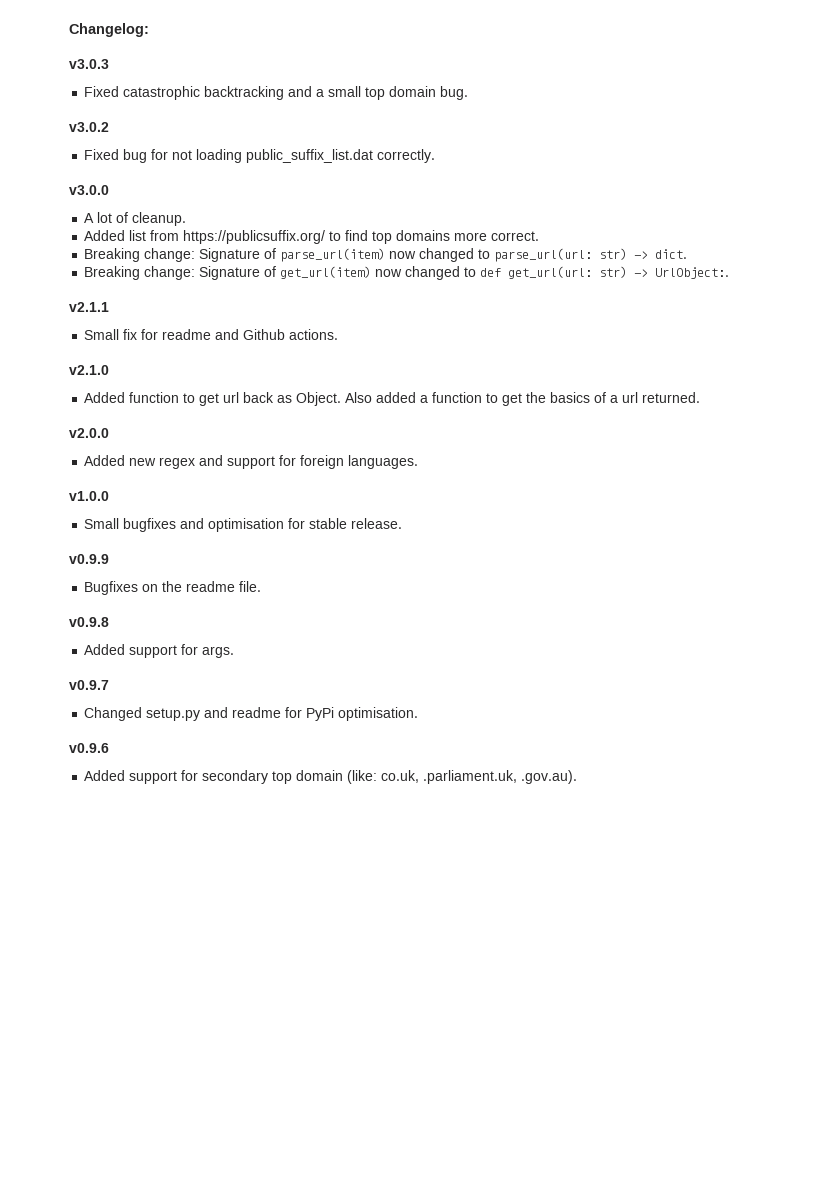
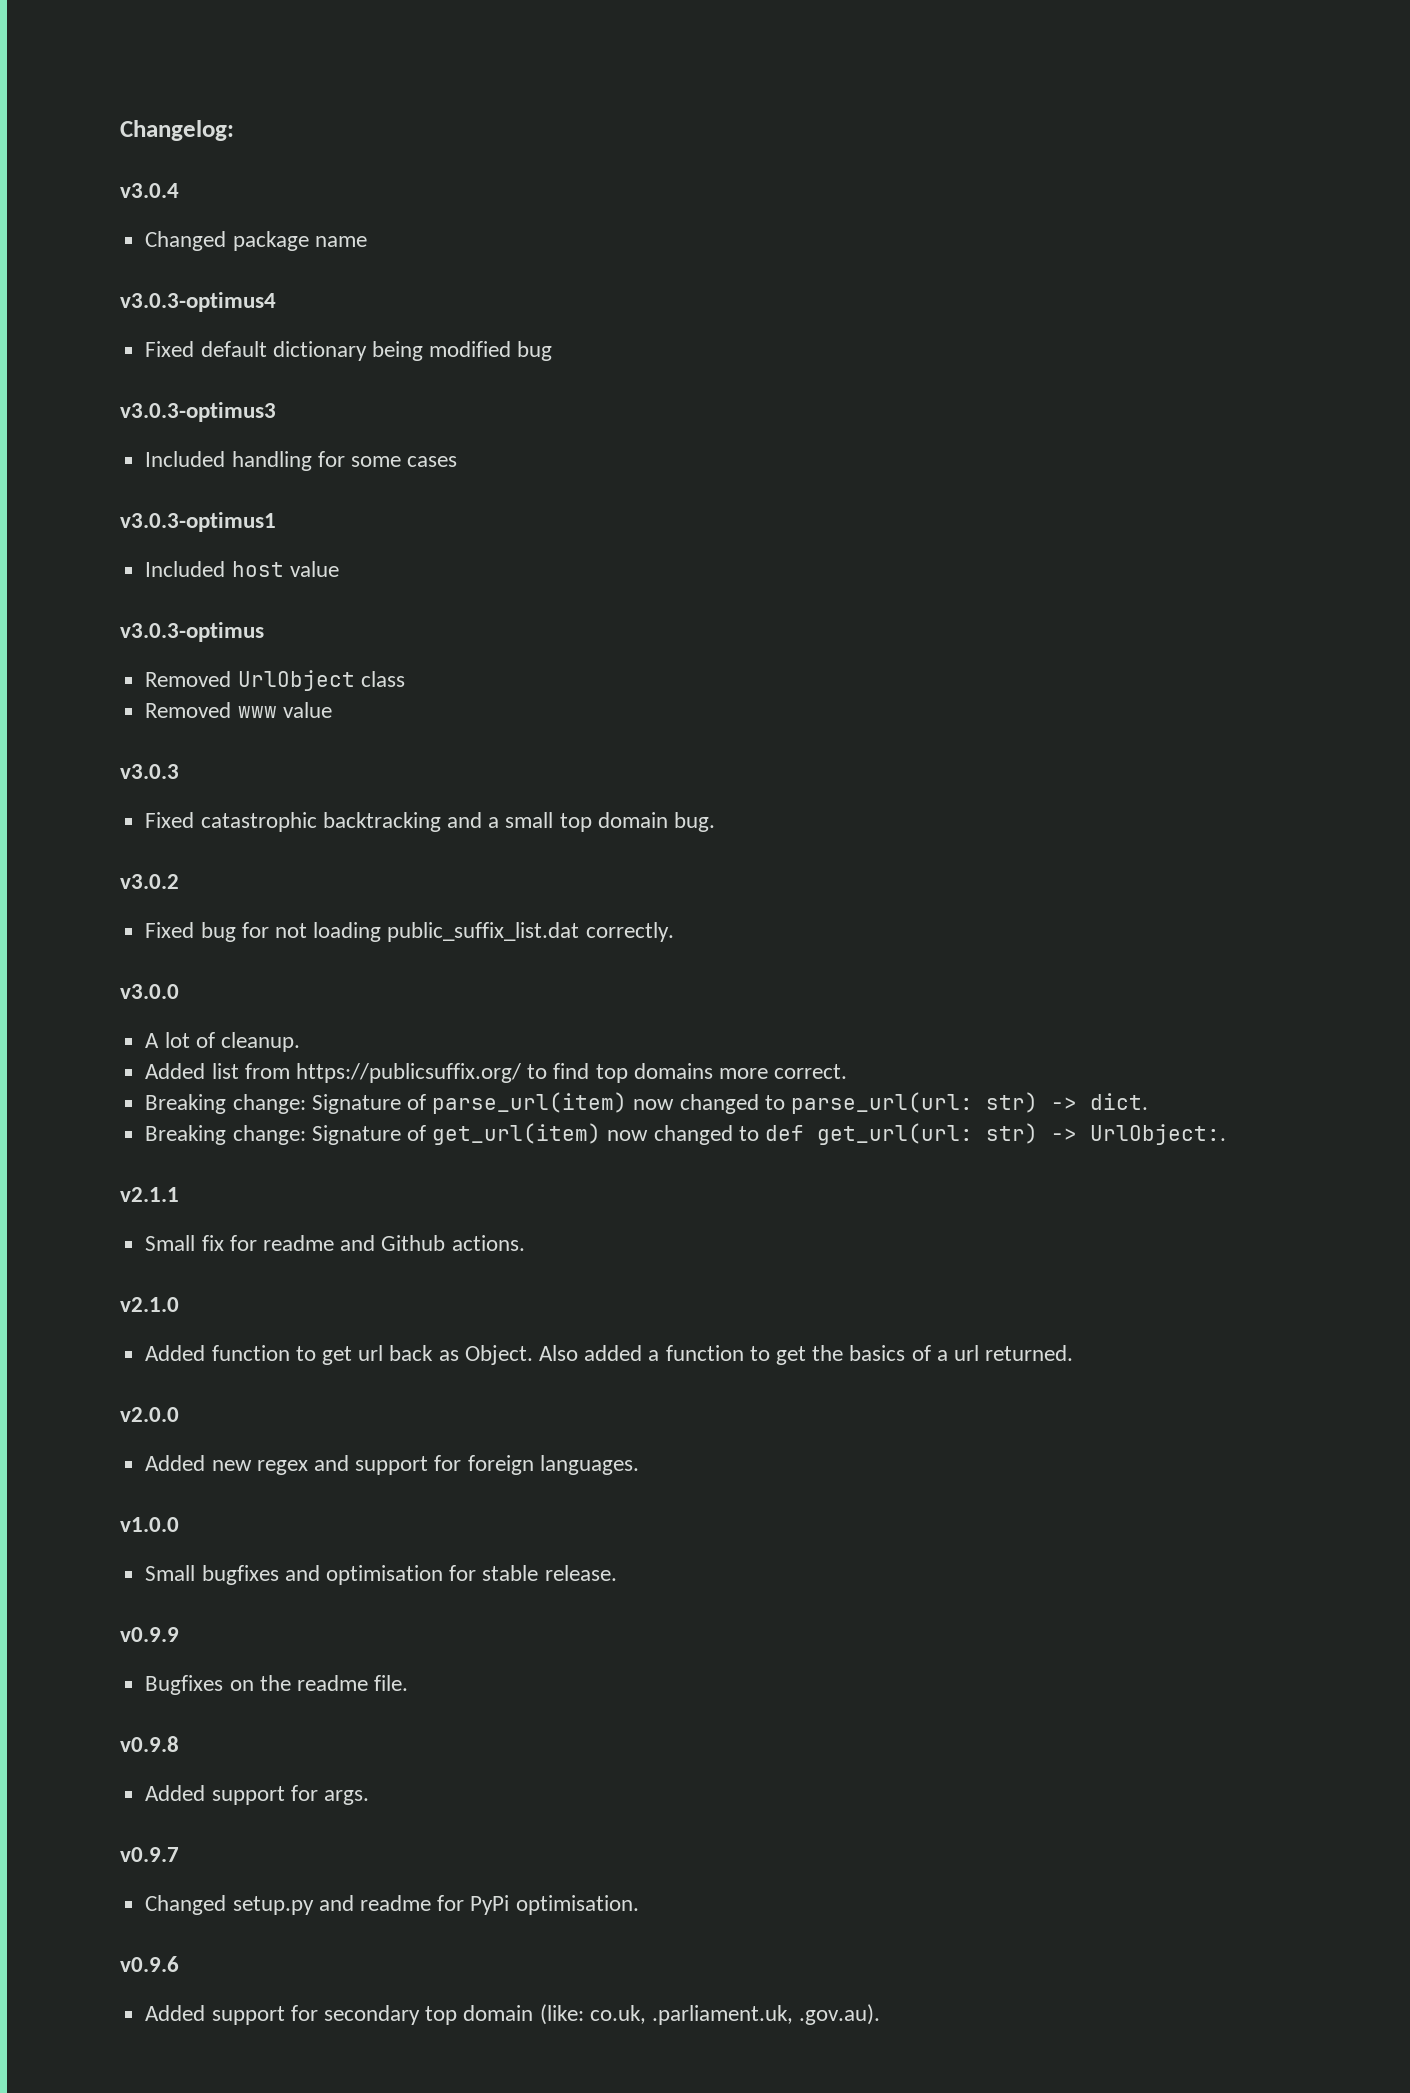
(149, 30) none -> [120,183,179,198] [145,231,367,251] [120,292,276,312] [145,341,553,361] [120,402,276,422] [145,451,458,471] [120,512,276,532] [145,561,339,577] [120,622,264,642] [145,670,405,691] [145,702,332,718] // v3.0.4 // Changed package name // v3.0.3-optimus4 // Fixed default dictionary being modified bug // v3.0.3-optimus3 // Included handling for some cases // v3.0.3-optimus1 // Included host value // v3.0.3-optimus // Removed UrlObject class // Removed www value

